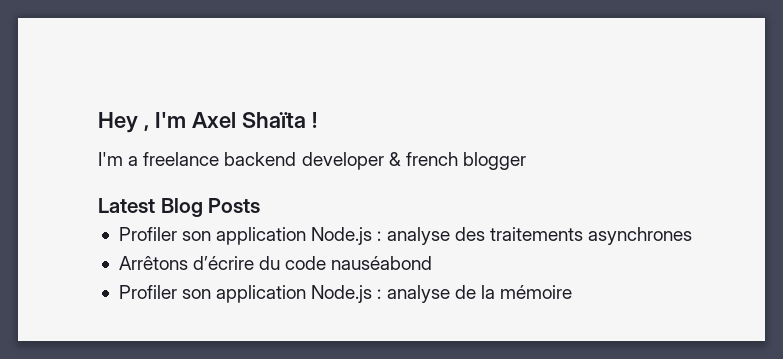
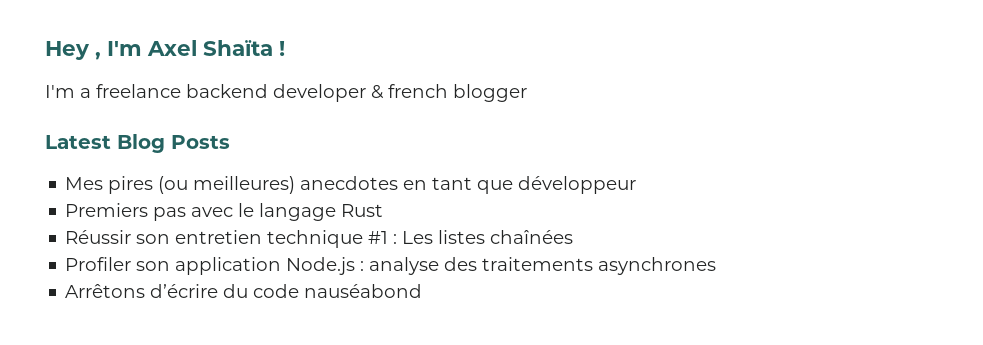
(261, 205) none -> [65,176,637,194] [65,203,384,221] [65,230,574,248] // Mes pires (ou meilleures) anecdotes en tant que développeur // Premiers pas avec le langage Rust // Réussir son entretien technique #1 : Les listes chaînées
[118,285,572,303] // Profiler son application Node.js : analyse de la mémoire -> (423, 291) none

